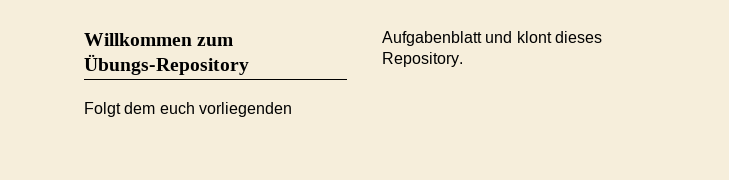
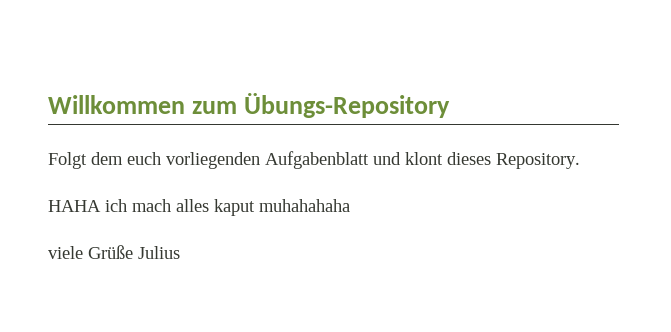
(463, 59) none -> [48,199,350,216] [48,245,180,259] // HAHA ich mach alles kaput muhahahaha // viele Grüße Julius

